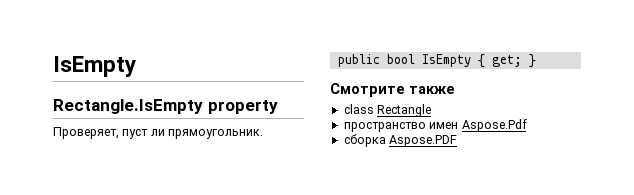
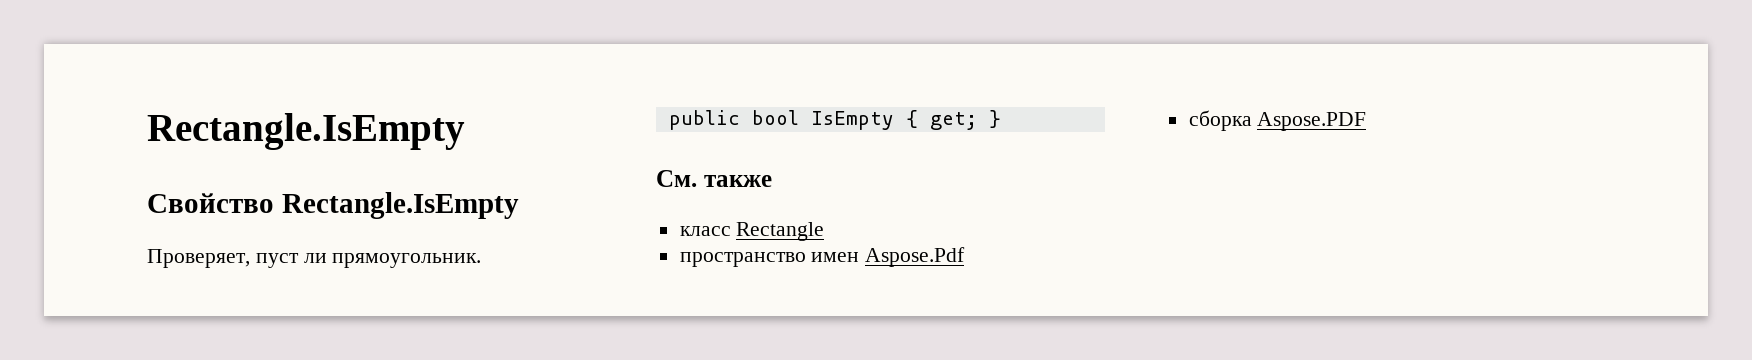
[53,56,136,77] [53,99,278,114] IsEmpty // Rectangle.IsEmpty property -> [147,113,465,150] [147,192,519,219] Rectangle.IsEmpty // Свойство Rectangle.IsEmpty
[330,83,405,97] Смотрите -> [656,170,697,187] См.
[343,104,374,114] class -> [679,226,731,236] класс

